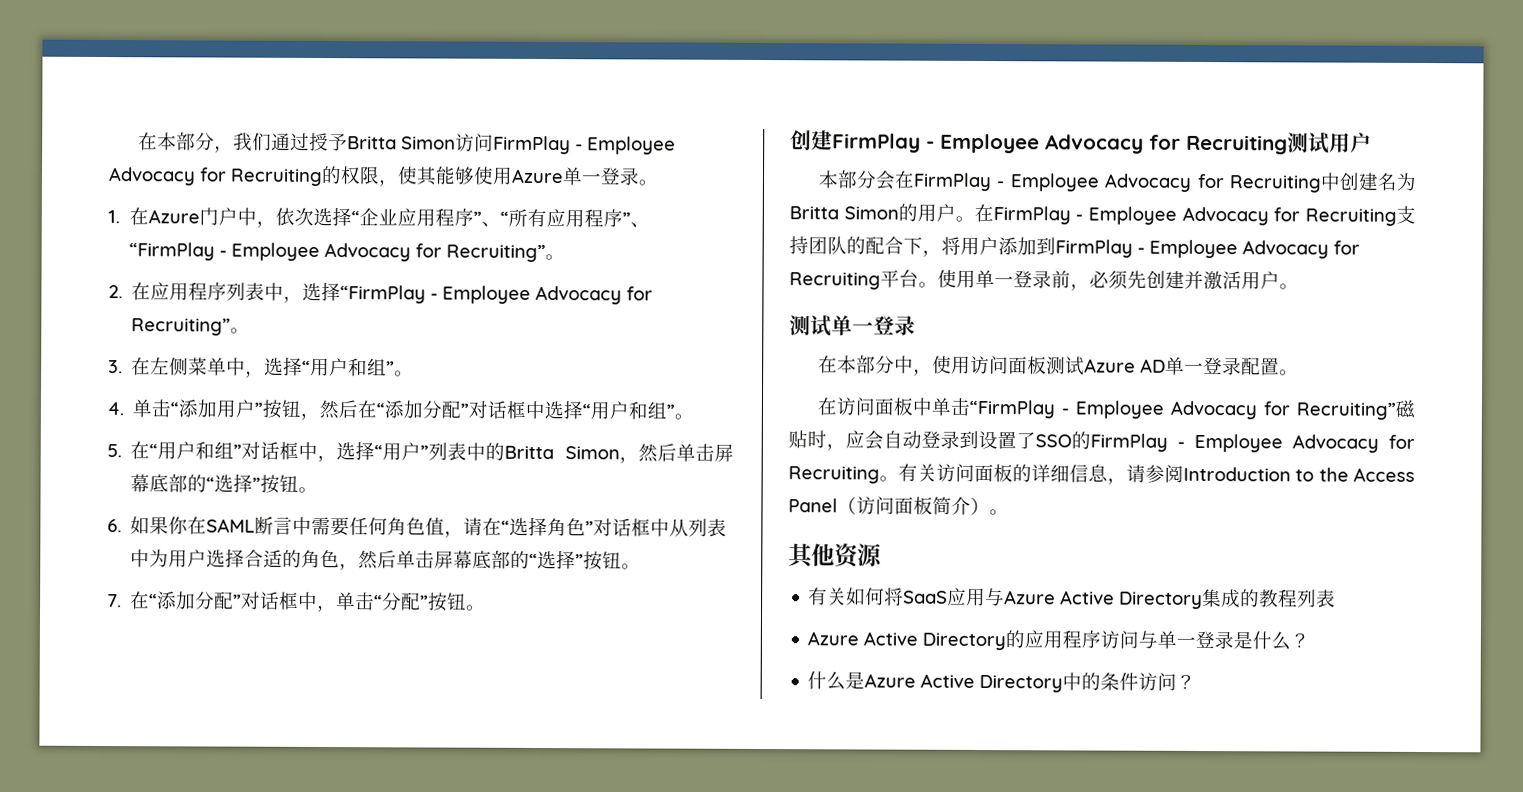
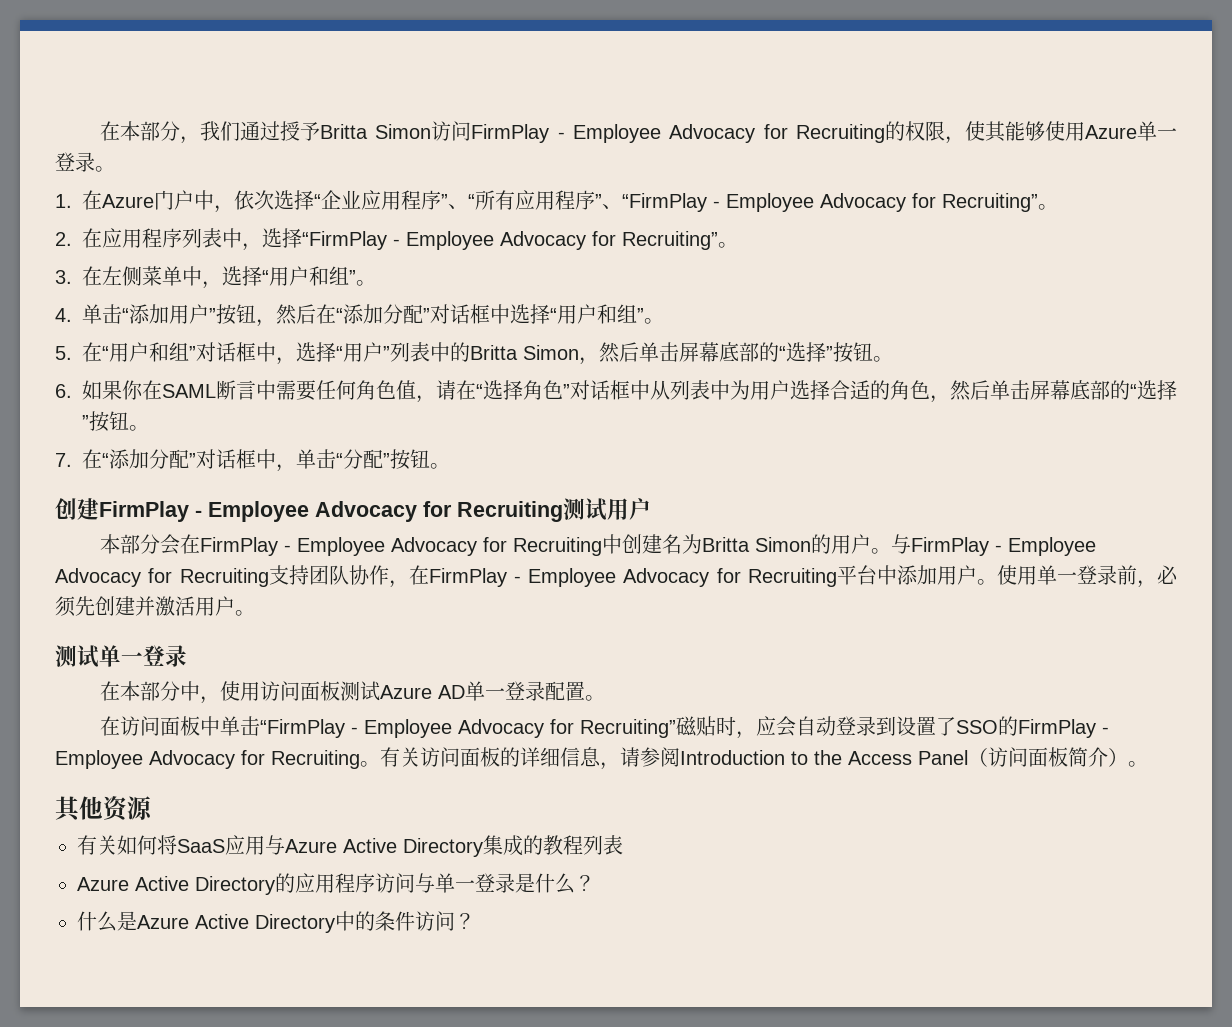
[973,203,994,223] 在 -> [890,534,911,554] 与
[846,236,1056,257] 的配合下，将用户添加到 -> [348,565,429,588] 协作，在
(919, 278) none -> [877,565,978,585] 中添加用户

